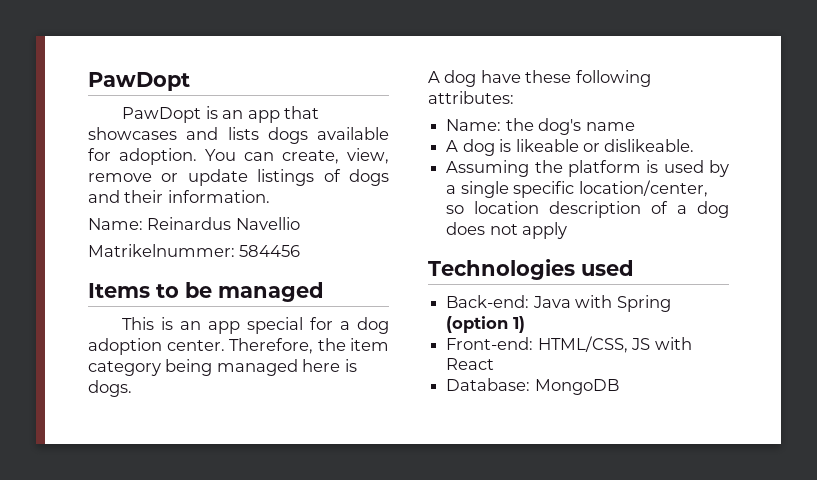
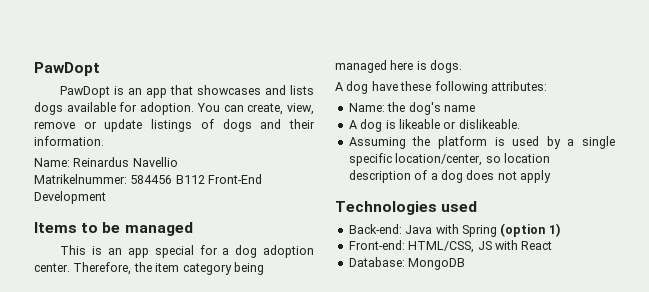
(301, 251) none -> [175,174,263,184] [34,191,106,204] B112 Front-End Development

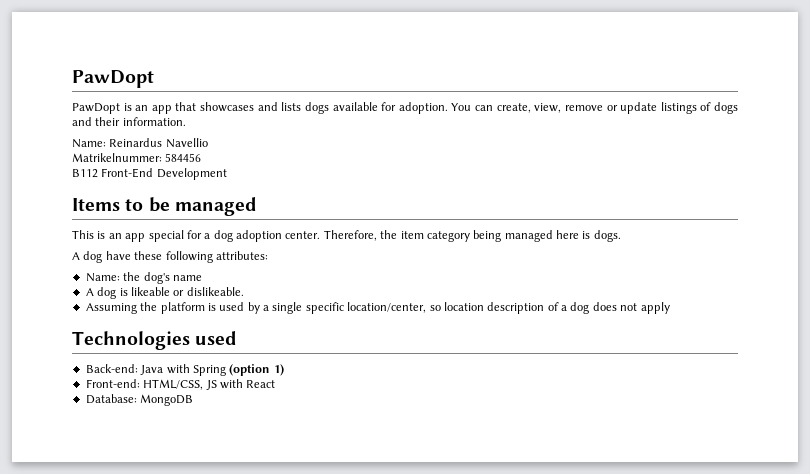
(173, 179) none -> (202, 157) //

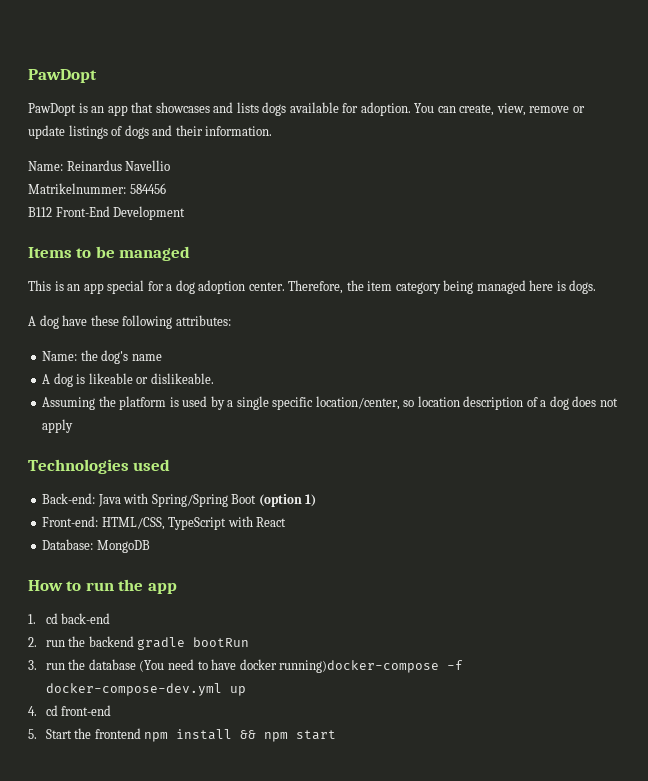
[192,365,226,376] Spring -> [151,494,257,507] Spring/Spring Boot
[205,380,217,390] JS -> [168,517,227,530] TypeScript
(194, 400) none -> [28,579,177,594] [28,613,111,624] [28,636,250,650] [28,659,464,673] [45,683,246,696] [28,705,112,716] [28,728,337,742] // How to run the app // 1. cd back-end // 2. run the backend gradle bootRun // 3. run the database (You need to have docker running)docker-compose -f docker-compose-dev.yml up // 4. cd front-end // 5. Start the frontend npm install && npm start

